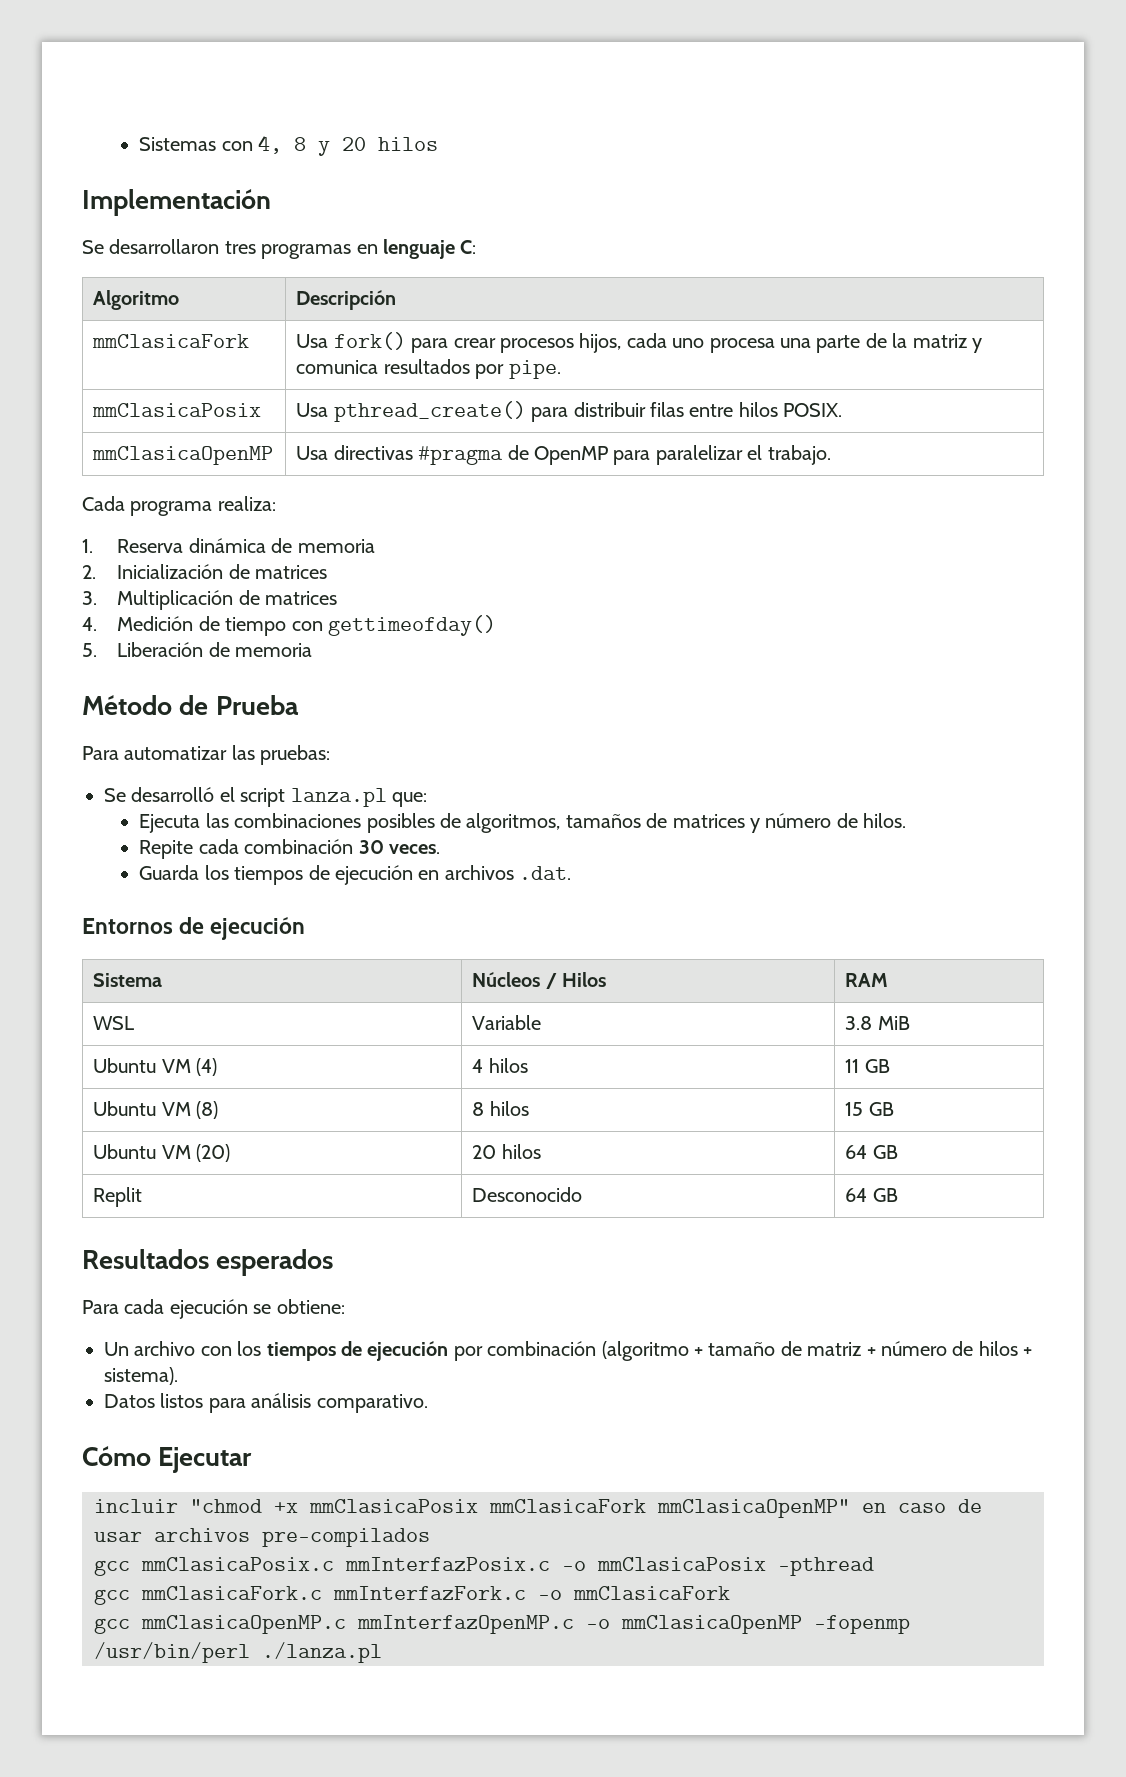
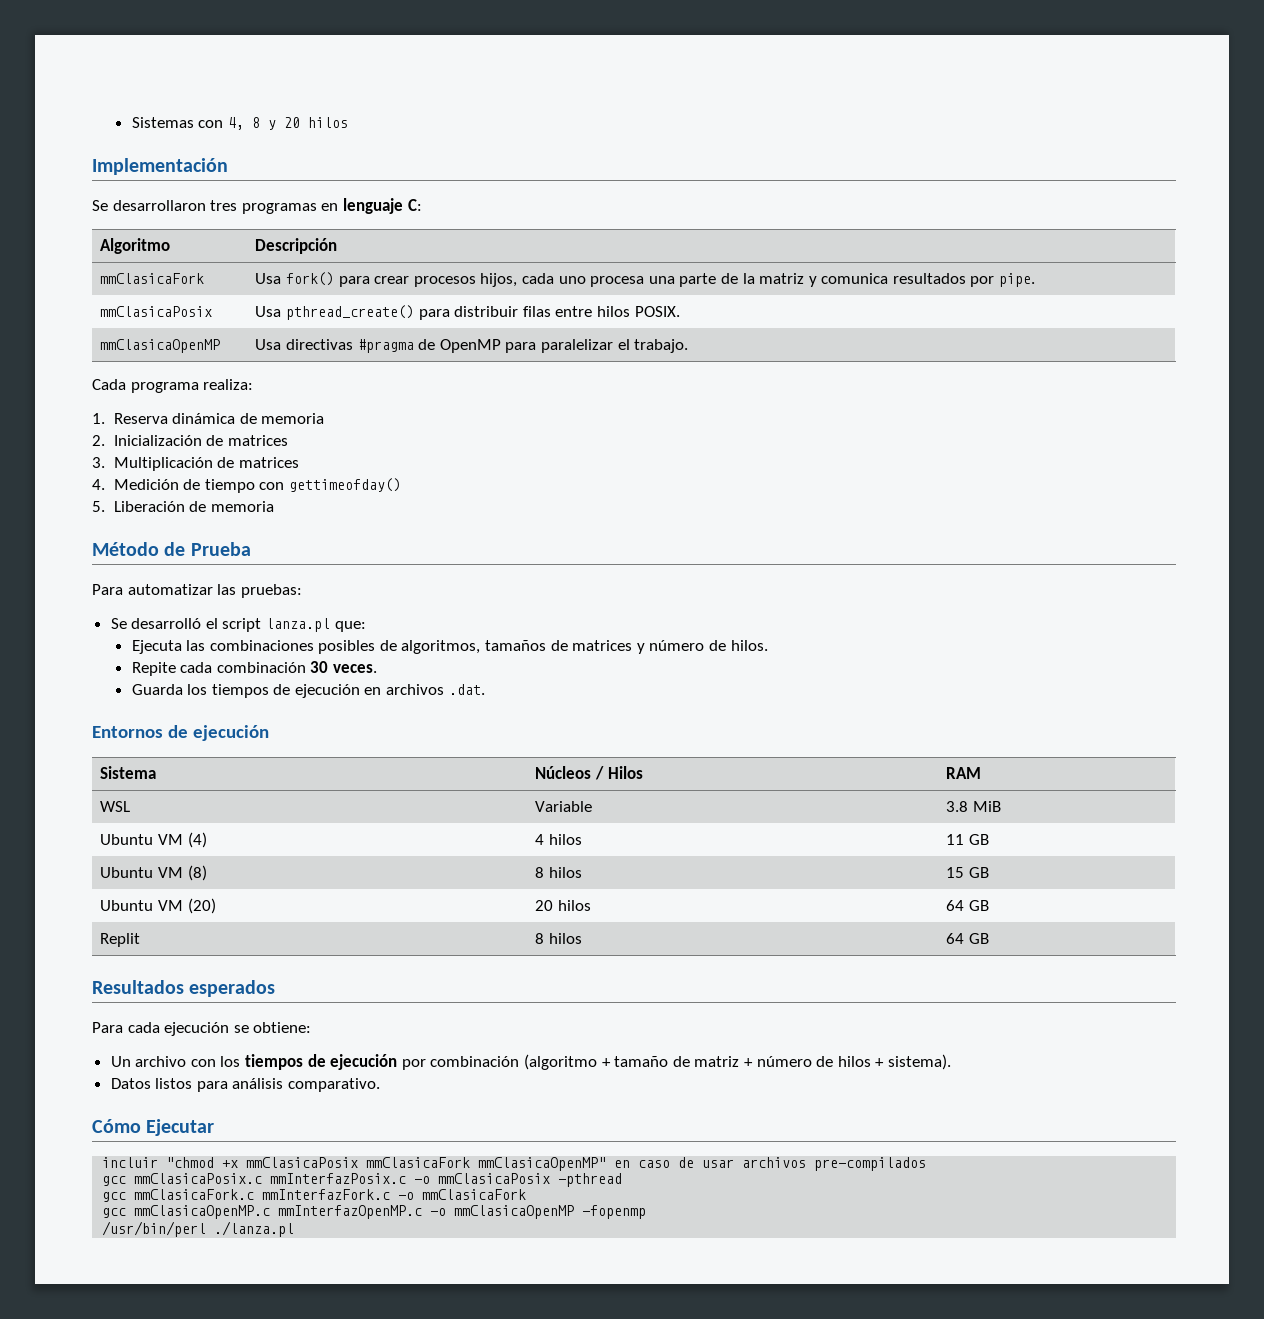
[472,1187,583,1202] Desconocido -> [535,933,583,944] 8 hilos

